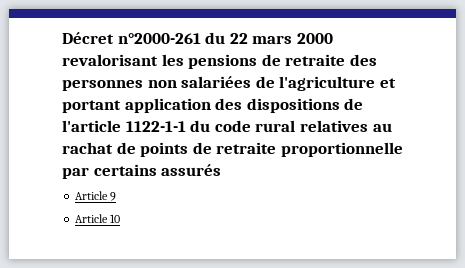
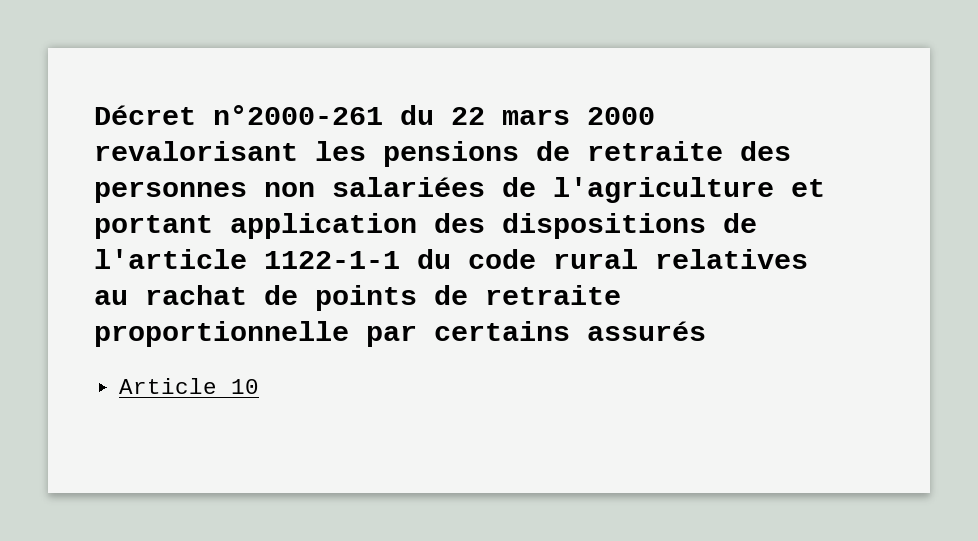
[75,191,117,201] // Article 9 -> (706, 331) none

